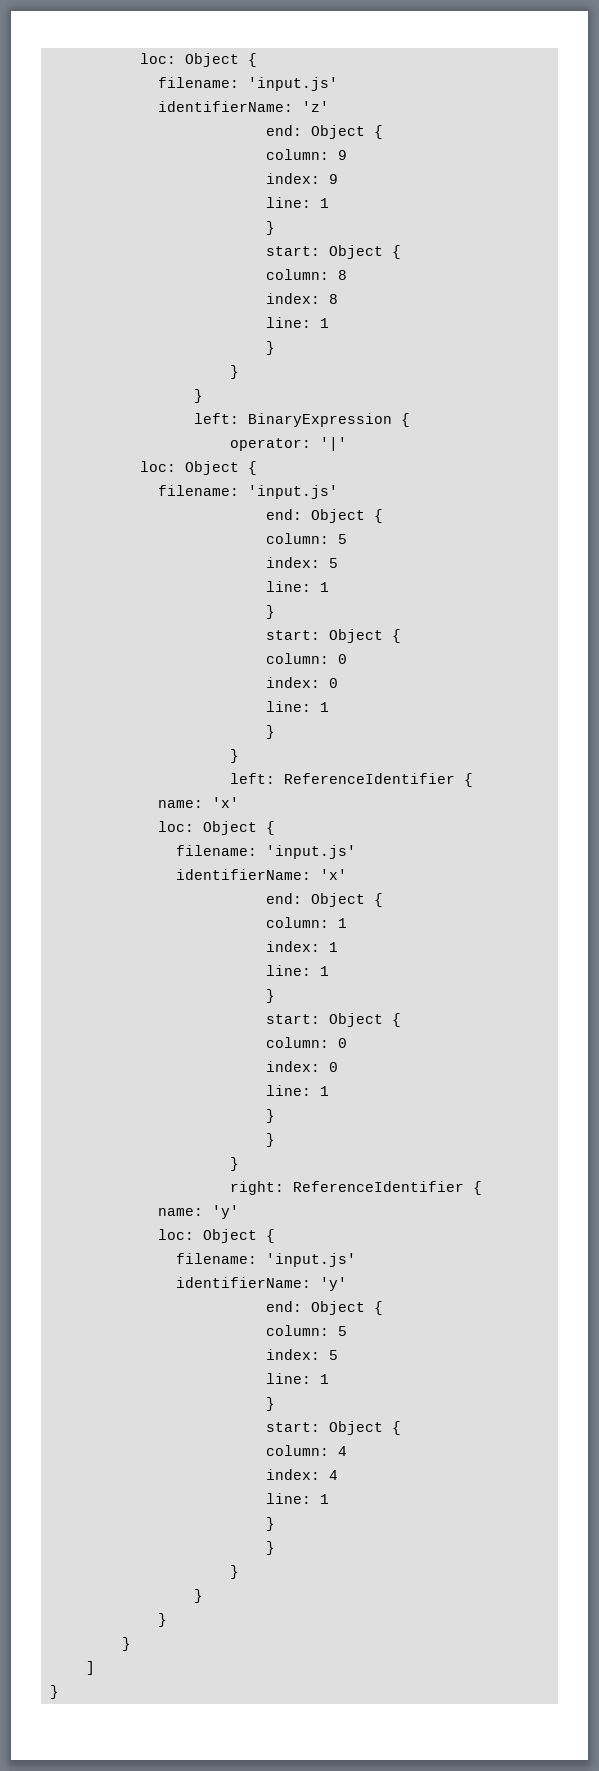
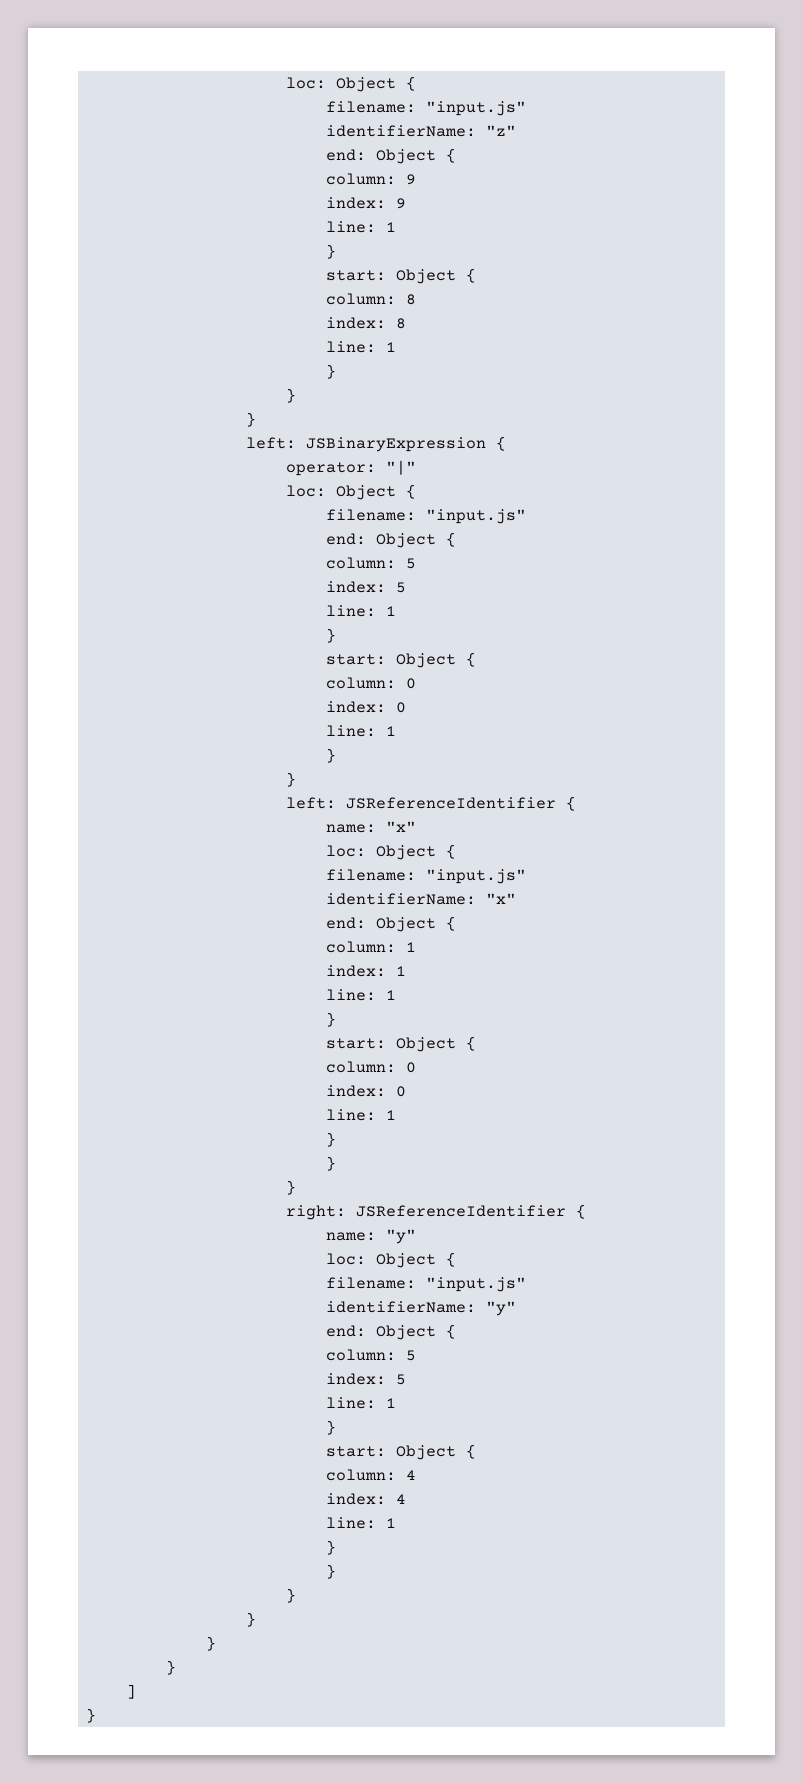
[139,53,257,67] [157,77,338,91] [157,101,329,112] loc: Object { // filename: 'input.js' // identifierName: 'z' -> [286,76,417,92] [326,101,527,116] [326,125,517,137] loc: Object { // filename: "input.js" // identifierName: "z"
[247,413,392,427] BinaryExpression -> [306,437,487,452] JSBinaryExpression
[319,437,347,451] [139,461,257,475] [157,485,338,499] '|' // loc: Object { // filename: 'input.js' -> [386,460,417,475] [286,484,417,500] [326,509,527,524] "|" // loc: Object { // filename: "input.js"
[283,773,473,787] [157,797,239,808] [157,821,275,835] [175,845,356,859] [175,869,347,880] ReferenceIdentifier { // name: 'x' // loc: Object { // filename: 'input.js' // identifierName: 'x' -> [346,796,577,811] [326,821,417,833] [326,844,457,860] [326,869,527,884] [326,893,517,905] JSReferenceIdentifier { // name: "x" // loc: Object { // filename: "input.js" // identifierName: "x"
[292,1181,482,1195] [157,1205,239,1219] [157,1229,275,1243] [175,1253,356,1267] [175,1277,347,1291] ReferenceIdentifier { // name: 'y' // loc: Object { // filename: 'input.js' // identifierName: 'y' -> [356,1204,587,1219] [326,1229,417,1244] [326,1252,457,1268] [326,1277,527,1292] [326,1301,517,1316] JSReferenceIdentifier { // name: "y" // loc: Object { // filename: "input.js" // identifierName: "y"

